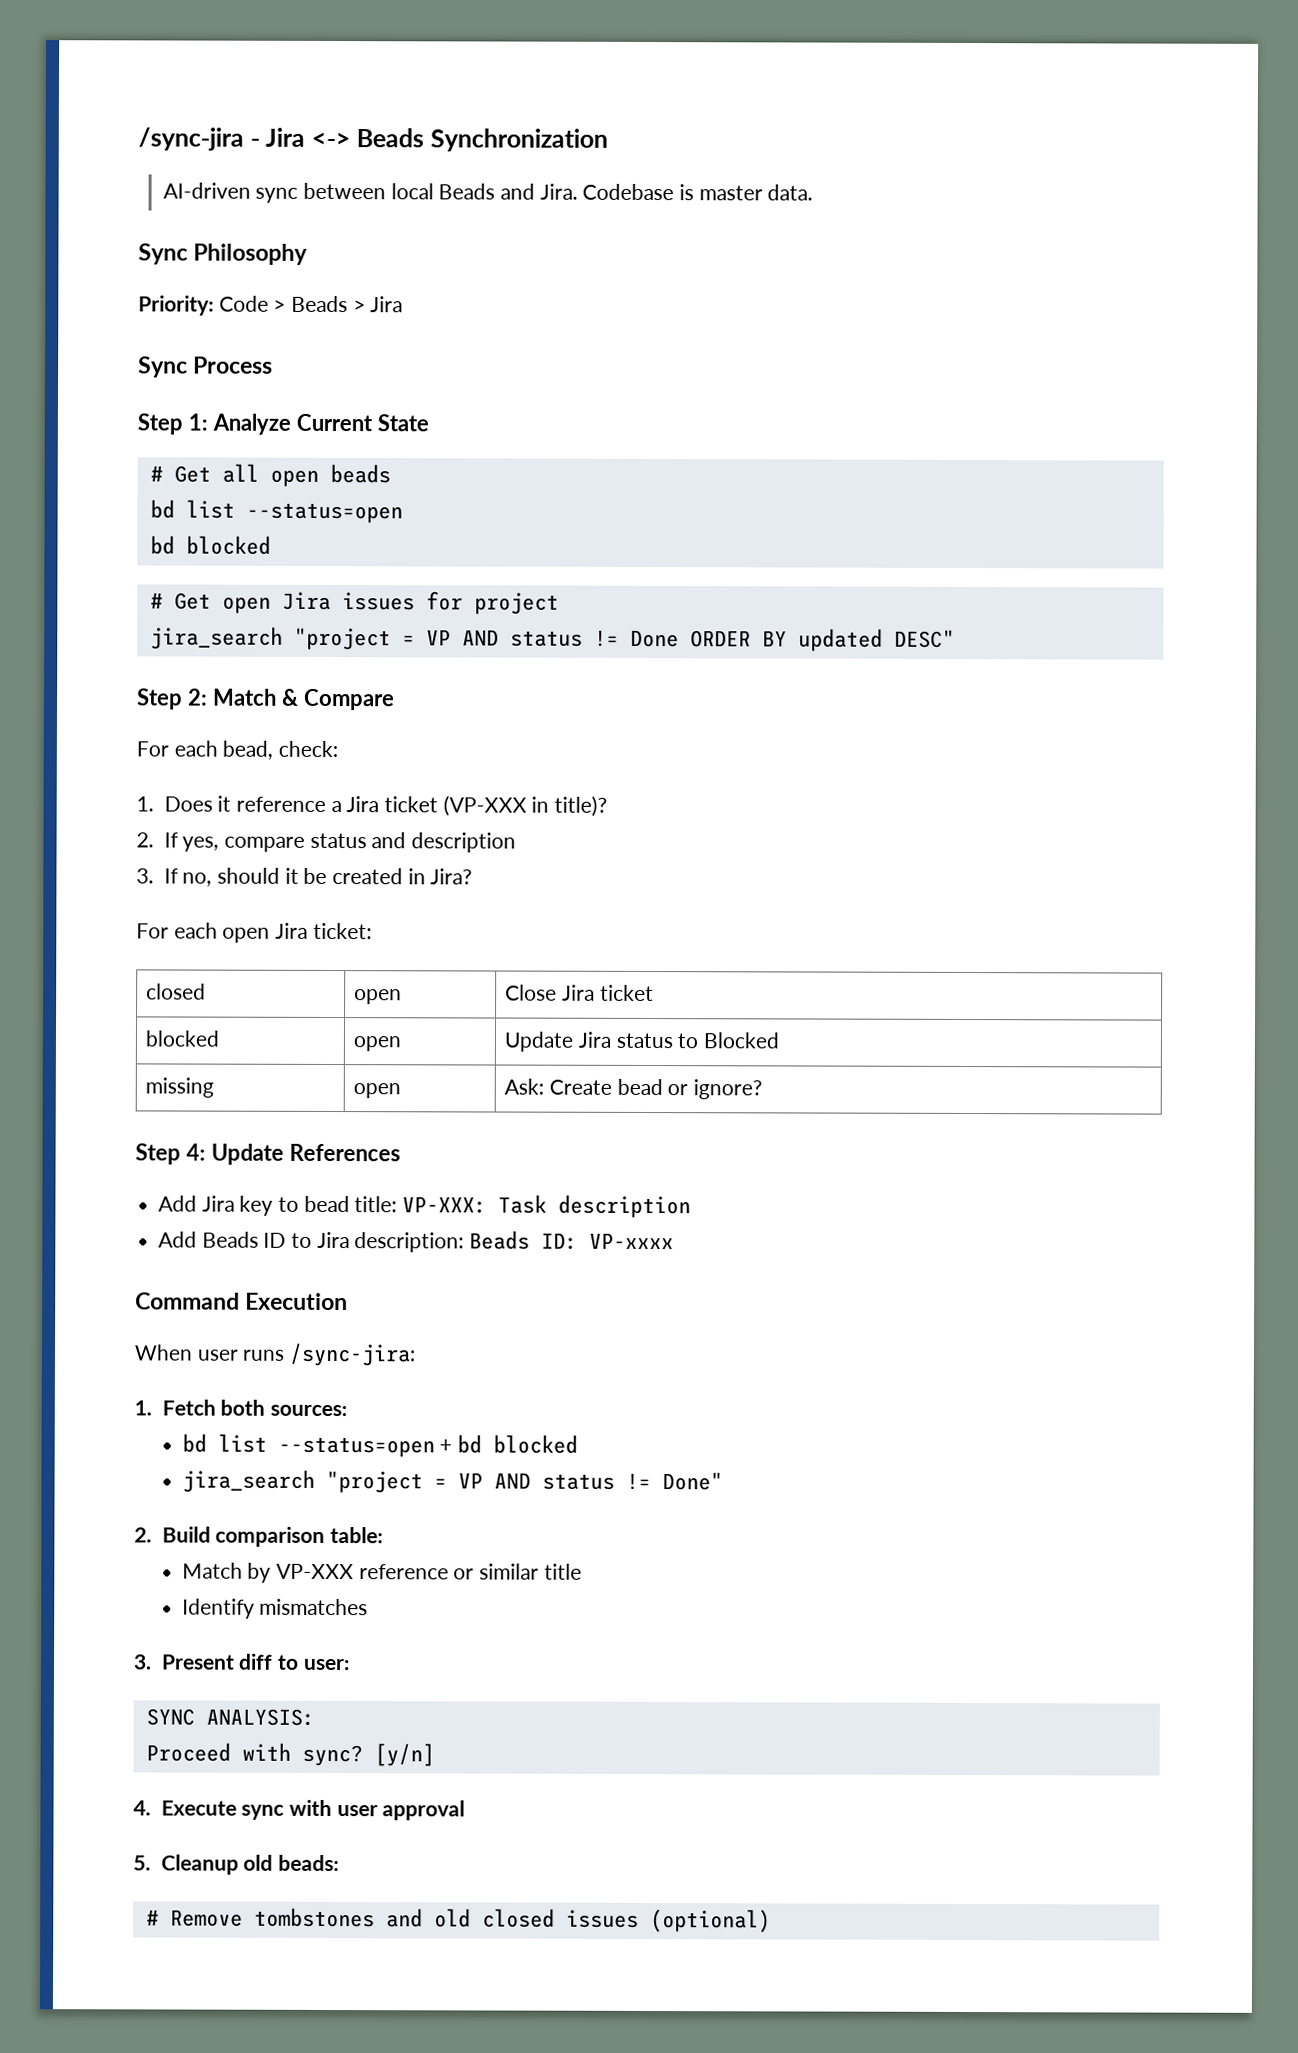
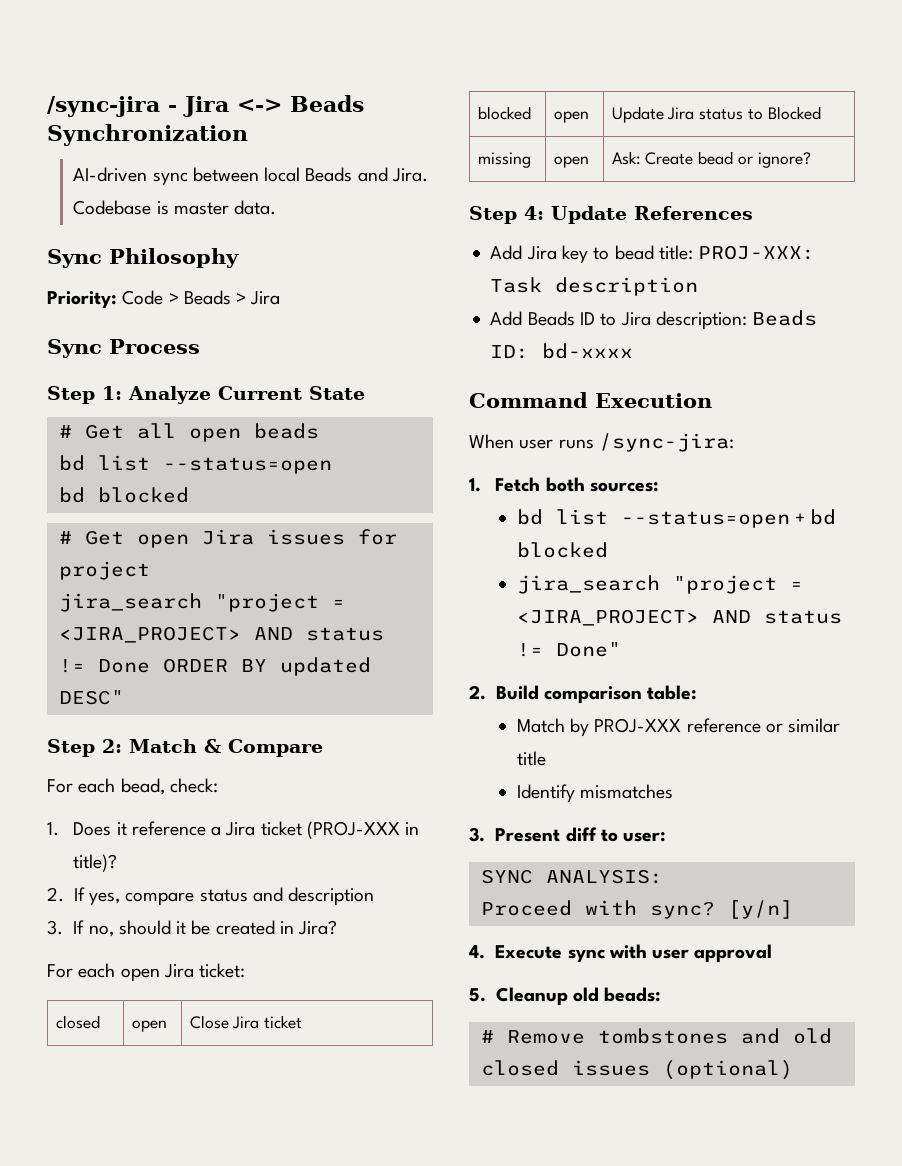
[425,629,451,646] VP -> [58,626,241,643] <JIRA_PROJECT>
[442,795,527,817] (VP-XXX -> [306,821,400,839] (PROJ-XXX
[402,1196,488,1214] VP-XXX: -> [698,245,816,260] PROJ-XXX:
[589,1232,675,1250] VP-xxxx -> [542,343,634,359] bd-xxxx
[457,1472,483,1489] VP -> [516,609,699,626] <JIRA_PROJECT>
[276,1563,355,1580] VP-XXX -> [594,718,682,733] PROJ-XXX

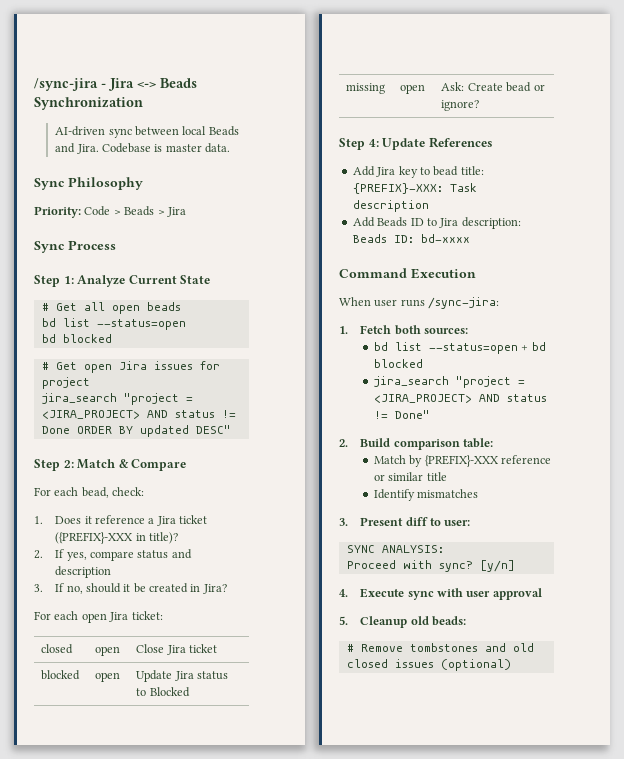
[306,821,400,839] (PROJ-XXX -> [55,532,134,544] ({PREFIX}-XXX
[698,245,816,260] PROJ-XXX: -> [352,183,443,194] {PREFIX}-XXX:
[594,718,682,733] PROJ-XXX -> [424,455,499,467] {PREFIX}-XXX

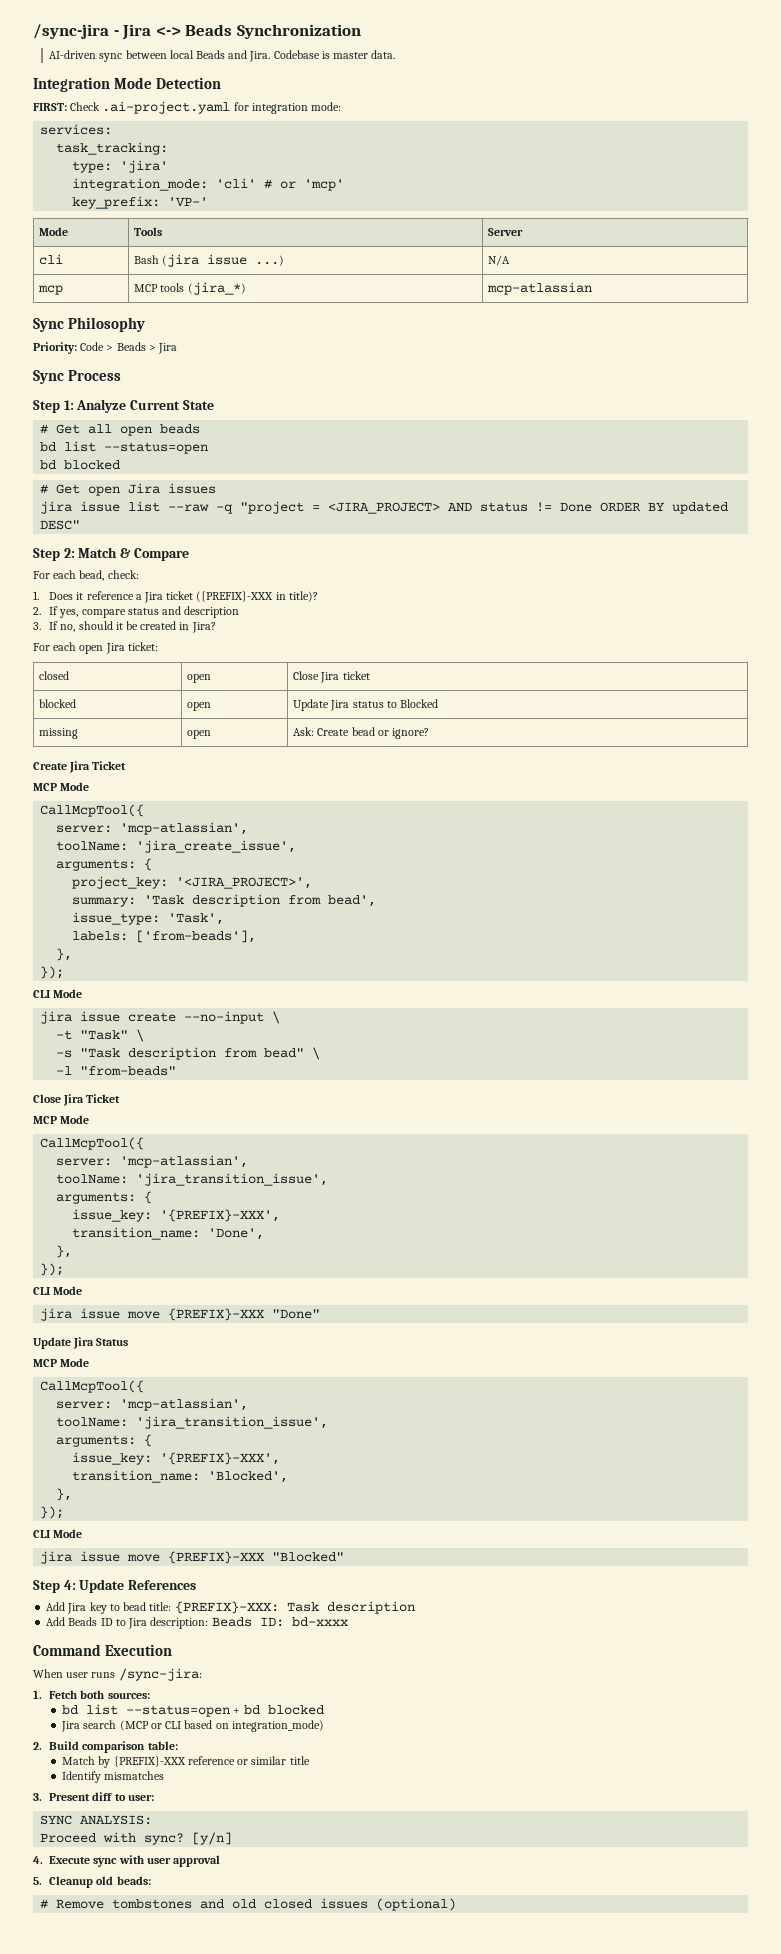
(231, 148) none -> [33,77,222,92] [33,101,342,114] [40,124,113,135] [56,142,169,155] [72,160,169,173] [72,178,345,191] [72,196,209,209] [39,227,69,236] [134,227,163,236] [488,228,524,236] [39,254,64,265] [134,254,285,267] [488,255,511,266] [38,285,64,295] [134,282,246,295] [487,282,593,295] // Integration Mode Detection // FIRST: Check .ai-project.yaml for integration mode: // services: // task_tracking: // type: 'jira' // integration_mode: 'cli' # or 'mcp' // key_prefix: 'VP-' // Mode | Tools | Server // cli | Bash (jira issue ...) | N/A // mcp | MCP tools (jira_*) | mcp-atlassian
[199,361,220,370] [41,377,90,389] [41,393,117,404] for project // jira_search -> [40,501,234,514] // jira issue list --raw -q
(480, 105) none -> [33,761,127,773] [33,782,90,791] [40,804,145,817] [56,822,249,835] [56,840,297,853] [56,858,153,871] [72,876,313,889] [72,894,377,907] [72,912,225,925] [72,930,257,943] [56,948,73,961] [40,966,65,979] [33,989,83,998] [40,1011,281,1024] [56,1029,145,1042] [56,1047,321,1060] [56,1066,177,1076] [33,1094,121,1106] [33,1115,90,1124] [40,1137,145,1150] [56,1155,249,1168] [56,1173,329,1186] [56,1191,153,1204] [72,1209,281,1222] [72,1227,265,1240] [56,1245,73,1258] [40,1263,65,1276] [33,1286,83,1295] [40,1308,321,1321] [33,1337,129,1349] [33,1358,90,1367] [40,1380,145,1393] [56,1398,249,1411] [56,1416,329,1429] [56,1434,153,1447] [72,1452,281,1465] [72,1470,289,1483] [56,1488,73,1501] [40,1506,65,1519] [33,1529,83,1538] [40,1551,345,1564] // Create Jira Ticket // MCP Mode // CallMcpTool({ // server: 'mcp-atlassian', // toolName: 'jira_create_issue', // arguments: { // project_key: '<JIRA_PROJECT>', // summary: 'Task description from bead', // issue_type: 'Task', // labels: ['from-beads'], // }, // }); // CLI Mode // jira issue create --no-input \ // -t "Task" \ // -s "Task description from bead" \ // -l "from-beads" // Close Jira Ticket // MCP Mode // CallMcpTool({ // server: 'mcp-atlassian', // toolName: 'jira_transition_issue', // arguments: { // issue_key: '{PREFIX}-XXX', // transition_name: 'Done', // }, // }); // CLI Mode // jira issue move {PREFIX}-XXX "Done" // Update Jira Status // MCP Mode // CallMcpTool({ // server: 'mcp-atlassian', // toolName: 'jira_transition_issue', // arguments: { // issue_key: '{PREFIX}-XXX', // transition_name: 'Blocked', // }, // }); // CLI Mode // jira issue move {PREFIX}-XXX "Blocked"
[373,376,525,388] [373,394,547,403] [373,410,430,419] jira_search "project = <JIRA_PROJECT> AND status != Done" -> [61,1720,324,1732] Jira search (MCP or CLI based on integration_mode)

